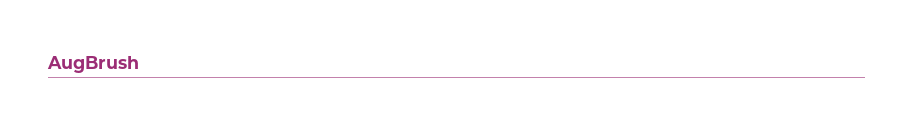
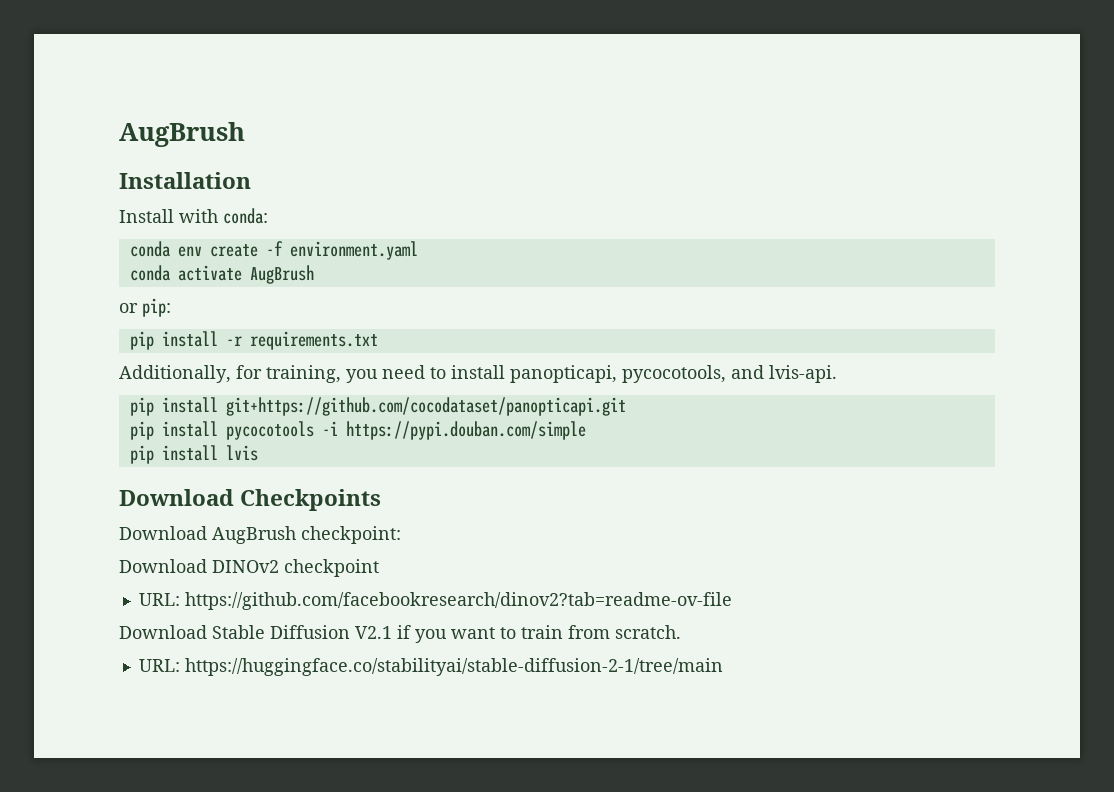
[47,56,139,73] AugBrush -> [119,122,245,147] [119,172,251,189] [119,208,268,224] [129,241,418,260] [129,265,314,284] [119,298,171,317] [129,331,378,350] [119,365,837,383] [129,397,626,416] [129,421,586,440] [129,445,258,464] [119,489,382,511] [119,526,401,544] [119,559,379,577] [138,592,732,610] [119,625,681,643] [138,658,723,676] AugBrush // Installation // Install with conda: // conda env create -f environment.yaml // conda activate AugBrush // or pip: // pip install -r requirements.txt // Additionally, for training, you need to install panopticapi, pycocotools, and lvis-api. // pip install git+https://github.com/cocodataset/panopticapi.git // pip install pycocotools -i https://pypi.douban.com/simple // pip install lvis // Download Checkpoints // Download AugBrush checkpoint: // Download DINOv2 checkpoint // URL: https://github.com/facebookresearch/dinov2?tab=readme-ov-file // Download Stable Diffusion V2.1 if you want to train from scratch. // URL: https://huggingface.co/stabilityai/stable-diffusion-2-1/tree/main

